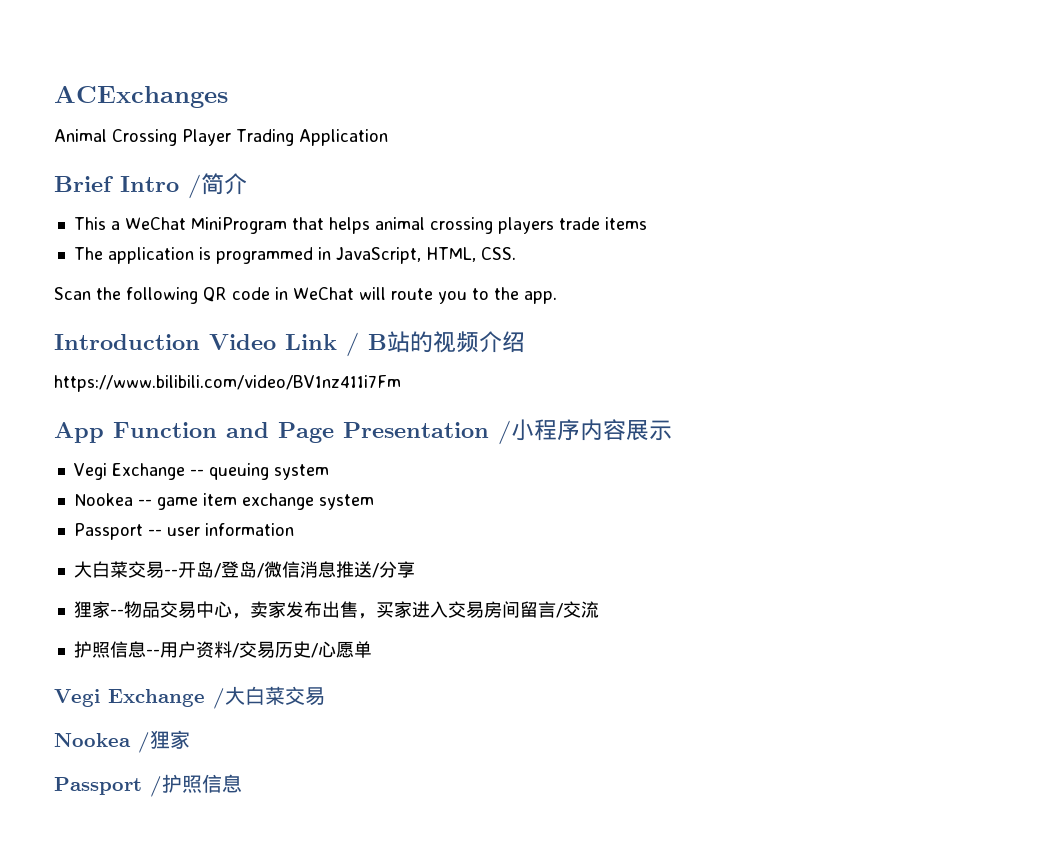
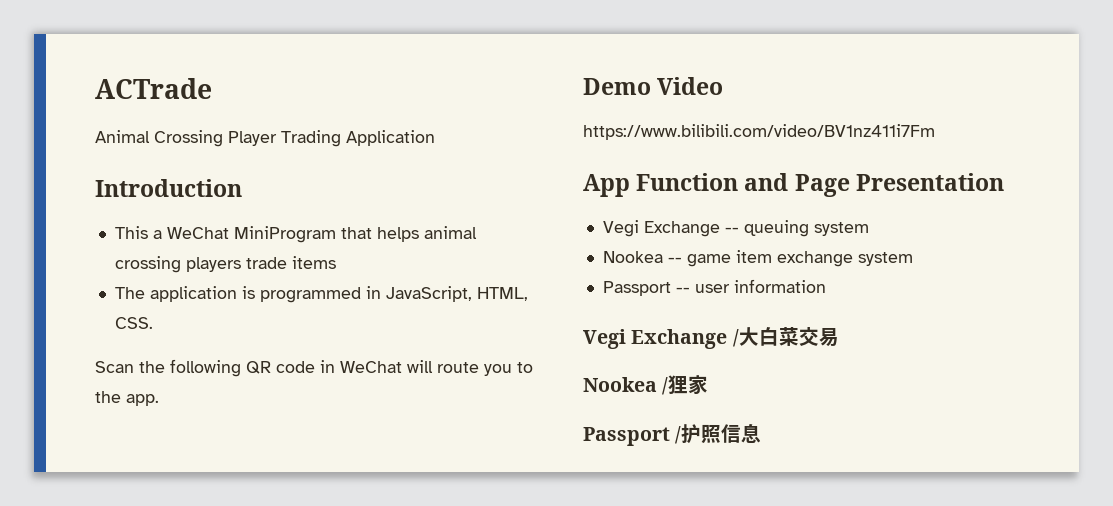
[54,86,228,108] ACExchanges -> [95,78,212,99] ACTrade
[54,173,247,199] Brief Intro /简介 -> [95,179,242,197] Introduction
[54,334,200,350] Introduction -> [583,78,651,95] Demo
[285,331,525,357] Link / B站的视频介绍 -> (724, 86) none
[498,419,672,445] /小程序内容展示 -> (1004, 182) none
[73,561,415,578] [73,601,599,619] [73,641,372,658] // 大白菜交易--开岛/登岛/微信消息推送/分享 // 狸家--物品交易中心，卖家发布出售，买家进入交易房间留言/交流 // 护照信息--用户资料/交易历史/心愿单 -> (826, 286) none

